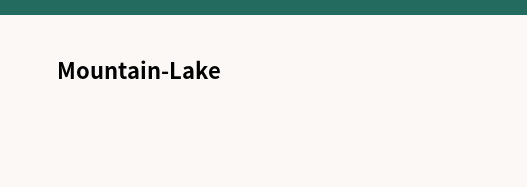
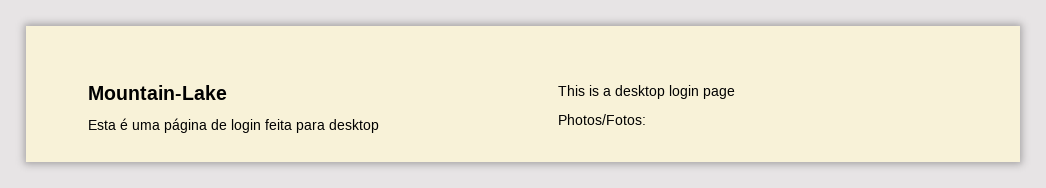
(221, 69) none -> [88,118,379,133] [558,85,735,99] [558,114,646,125] // Esta é uma página de login feita para desktop // This is a desktop login page // Photos/Fotos:

